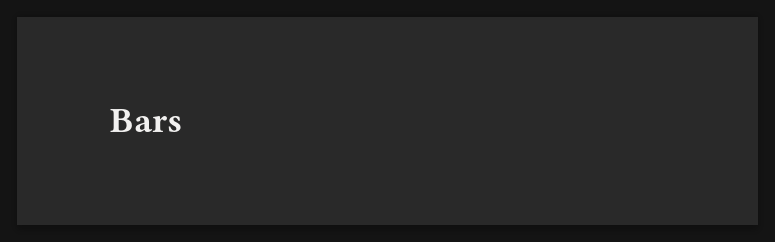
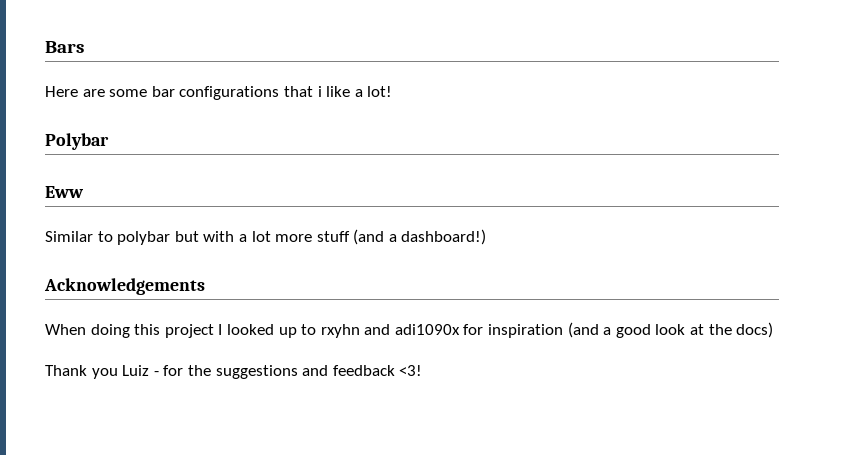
(182, 120) none -> [45,86,393,100] [45,133,109,150] [45,186,84,198] [45,229,487,245] [44,278,205,295] [45,322,774,338] [45,365,423,379] // Here are some bar configurations that i like a lot! // Polybar // Eww // Similar to polybar but with a lot more stuff (and a dashboard!) // Acknowledgements // When doing this project I looked up to rxyhn and adi1090x for inspiration (and a good look at the docs) // Thank you Luiz - for the suggestions and feedback <3!

